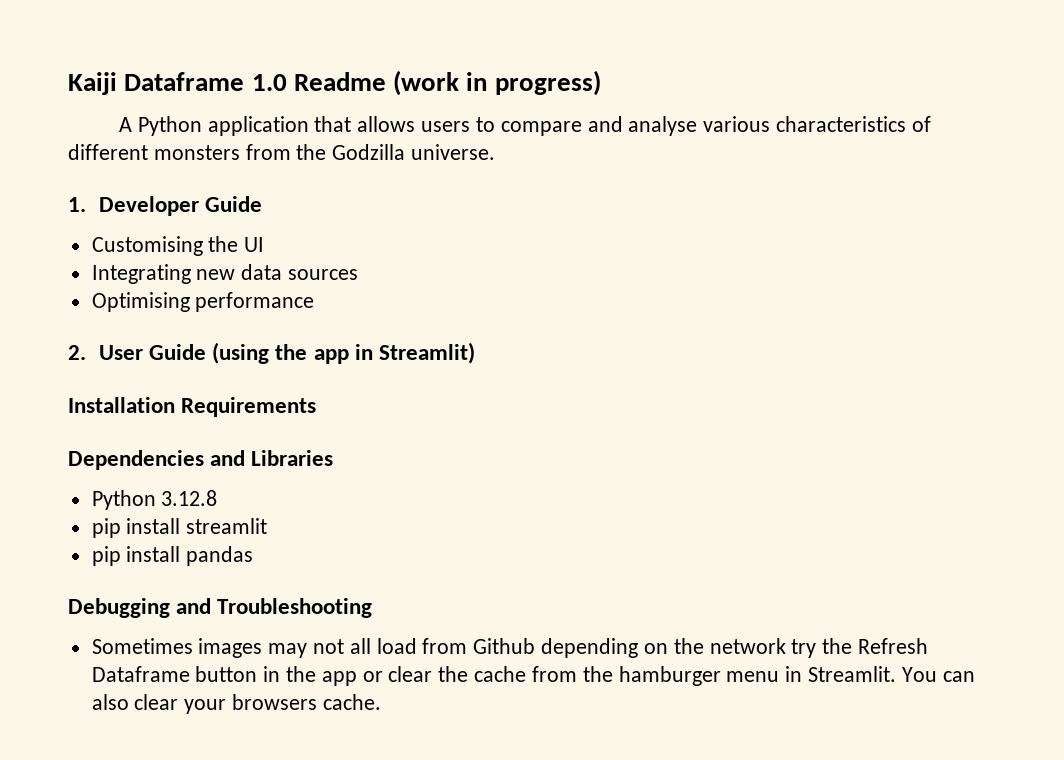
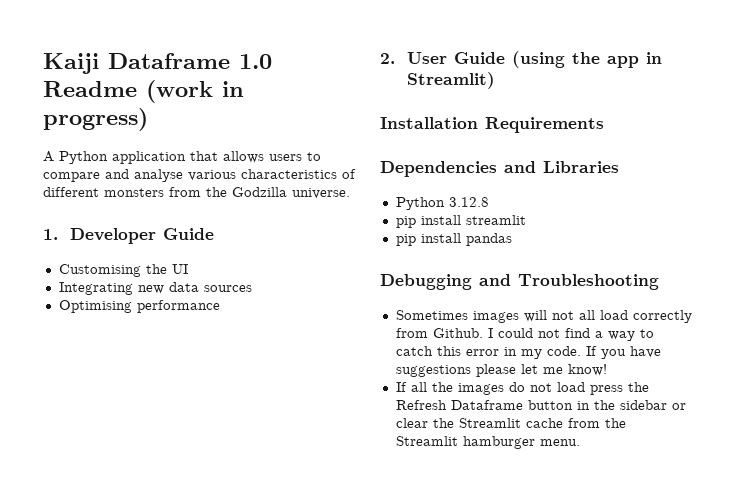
[268,643,308,658] may -> [523,310,547,322] will
[422,638,817,658] from Github depending on the network try -> [632,310,692,323] [395,328,654,341] [395,346,661,359] [395,364,607,377] [395,382,623,395] correctly from Github. I could not find a way to catch this error in my code. If you have suggestions please let me know! // If all the images do not load press
[321,671,357,686] app -> [619,400,667,410] sidebar
(469, 674) none -> [458,418,521,428] Streamlit
[618,666,975,686] [91,694,381,714] hamburger menu in Streamlit. You can also clear your browsers cache. -> [395,436,580,449] Streamlit hamburger menu.

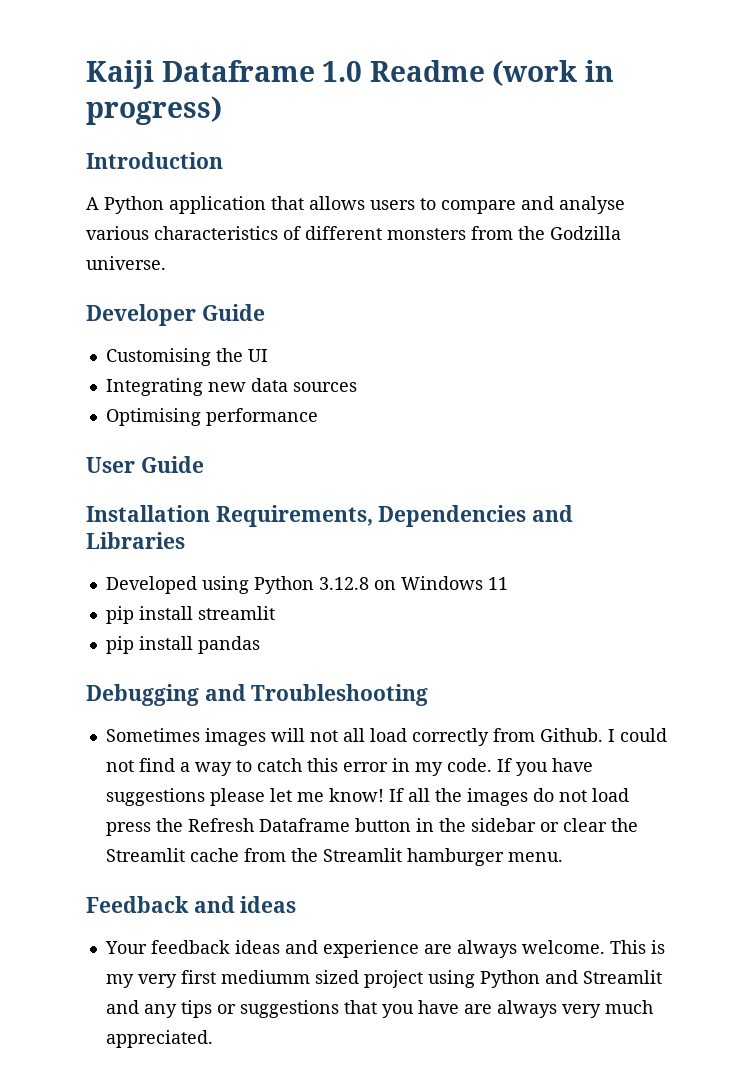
(148, 119) none -> [86,152,223,169] // Introduction
[43,229,58,240] 1. -> (166, 263) none
[380,53,395,64] 2. -> (318, 417) none
[512,51,663,68] [407,72,496,89] (using the app in Streamlit) -> (204, 464) none
[485,117,604,133] Requirements // -> [215,505,373,527] Requirements,
(619, 167) none -> [105,576,249,594] Developed using
(489, 202) none -> [373,576,508,590] on Windows 11
(607, 370) // -> (384, 795) none
(580, 442) none -> [86,896,297,913] [104,940,665,958] [105,970,662,988] [105,1000,653,1018] [105,1030,213,1048] // Feedback and ideas // Your feedback ideas and experience are always welcome. This is my very first mediumm sized project using Python and Streamlit and any tips or suggestions that you have are always very much appreciated.

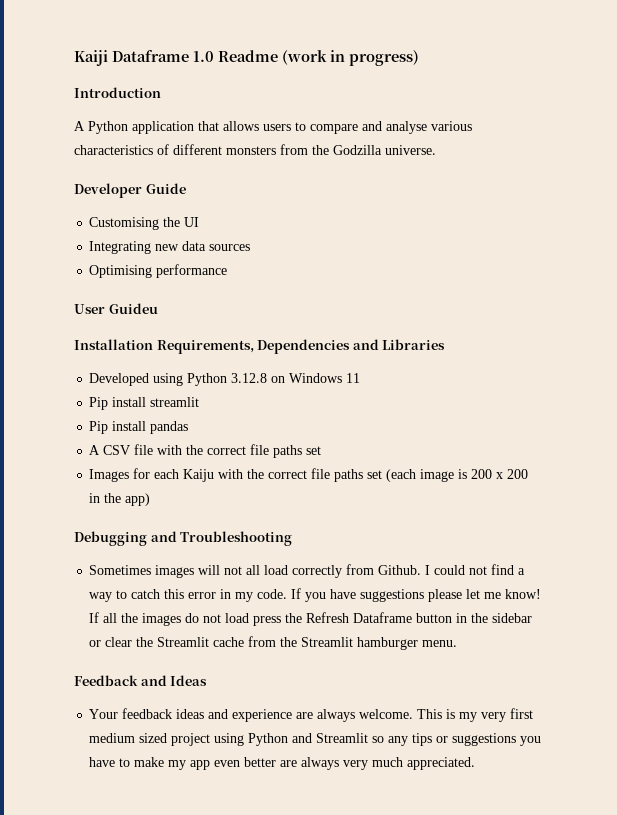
[140,456,204,473] Guide -> [108,303,158,314] Guideu
[105,606,134,624] pip -> [89,397,109,410] Pip
[105,636,134,654] pip -> [89,421,109,434] Pip
(260, 645) none -> [89,444,322,458] [89,468,529,482] [89,493,151,506] // A CSV file with the correct file paths set // Images for each Kaiju with the correct file paths set (each image is 200 x 200 in the app)
[240,896,297,913] ideas -> [170,675,208,686] Ideas
[220,970,310,984] mediumm -> [89,733,136,743] medium
[105,1000,139,1014] and -> [372,736,385,743] so
[343,1000,459,1018] that you have -> [520,736,542,746] [89,757,277,770] you have to make my app even better

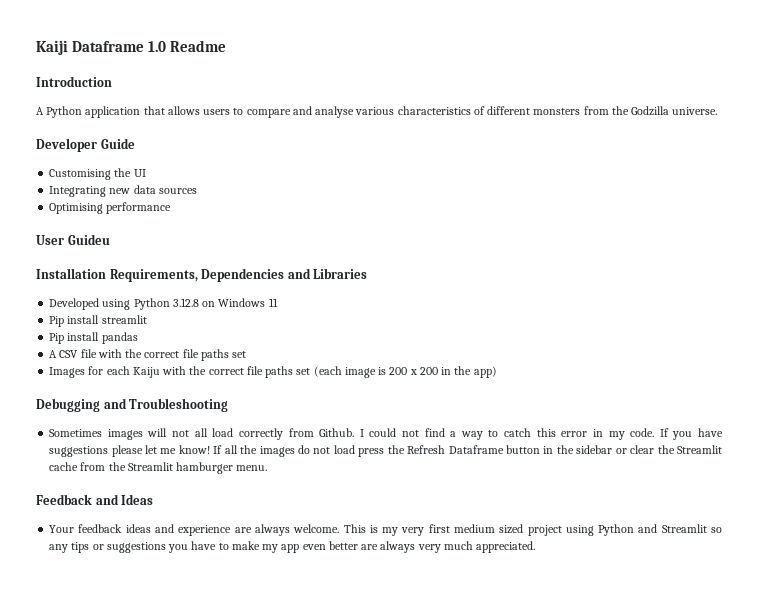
[282,50,419,66] (work in progress) -> (227, 46) none

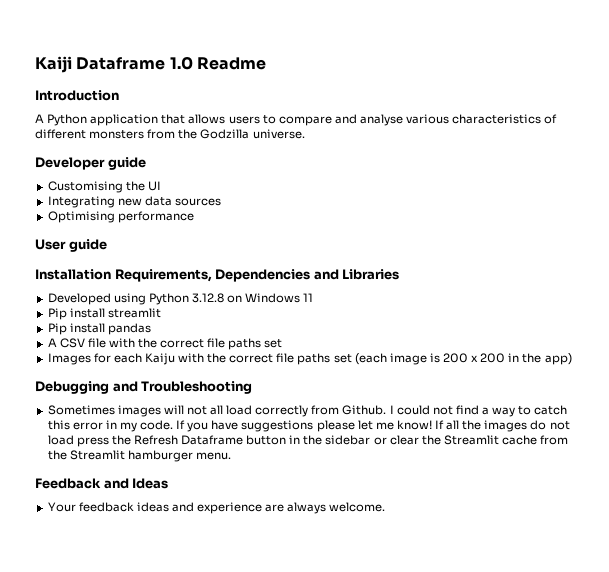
[100,138,135,149] Guide -> [107,157,146,170] guide
[67,234,110,245] Guideu -> [68,239,107,252] guide
[343,524,722,536] [49,541,536,553] This is my very first medium sized project using Python and Streamlit so any tips or suggestions you have to make my app even better are always very much appreciated. -> (386, 507) none

